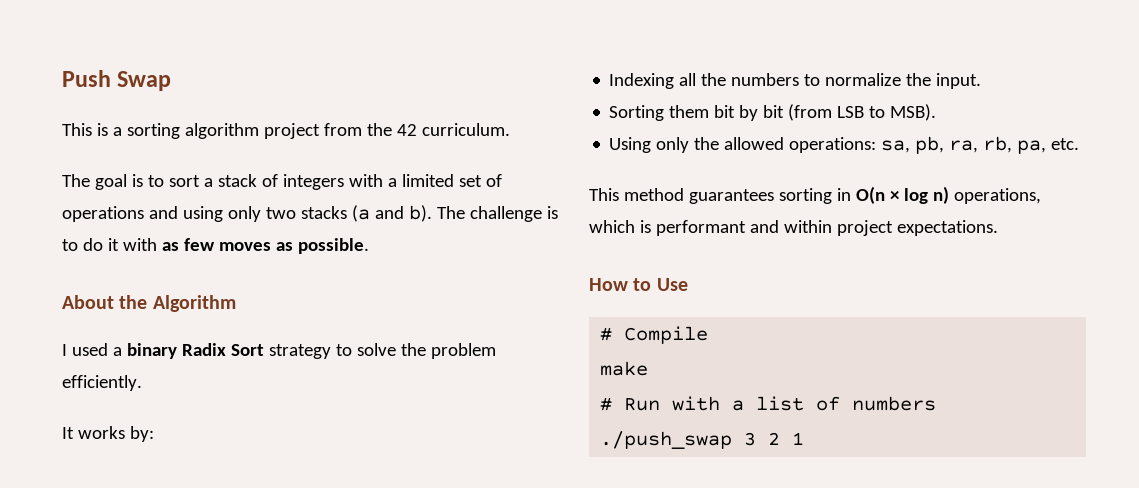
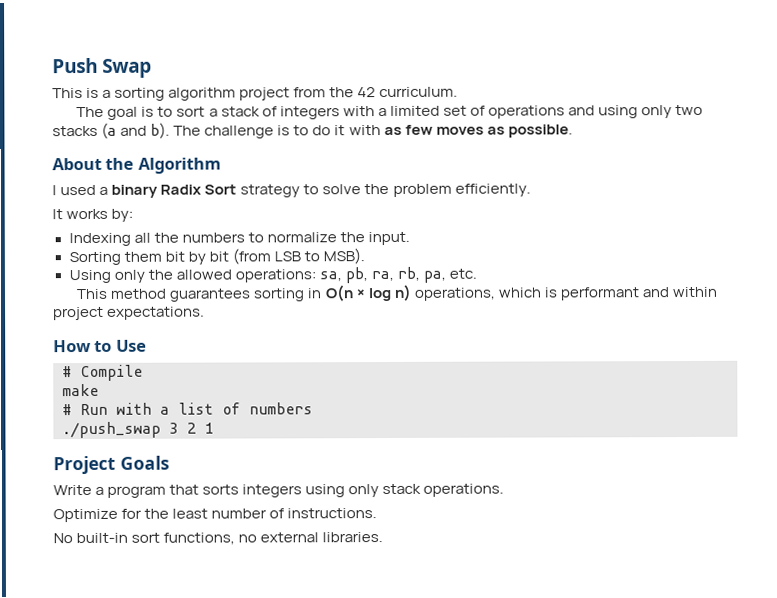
(805, 438) none -> [53,455,170,475] [53,483,505,498] [53,508,378,523] [53,532,384,545] // Project Goals // Write a program that sorts integers using only stack operations. // Optimize for the least number of instructions. // No built-in sort functions, no external libraries.

